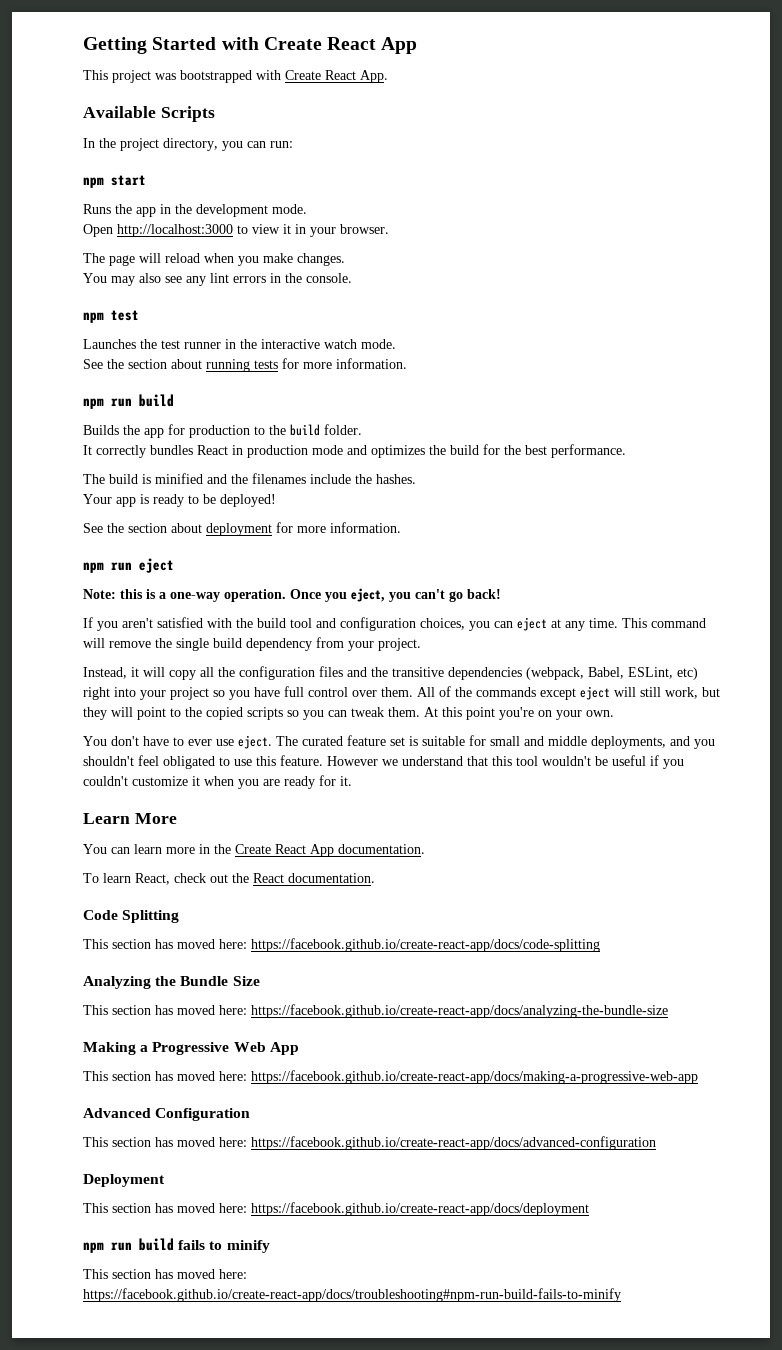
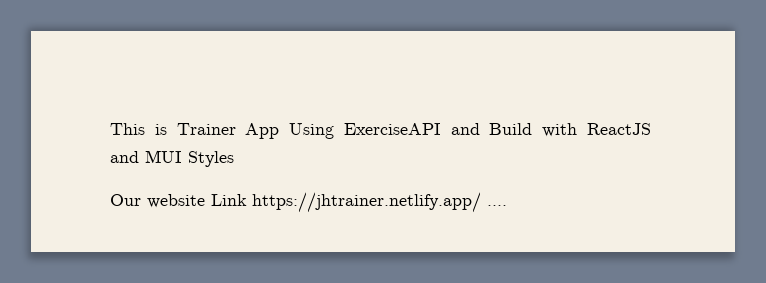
[83,37,418,54] [83,70,388,83] [83,106,215,122] [83,138,293,151] [83,175,146,188] [83,204,307,217] [83,224,389,237] [83,253,345,266] [83,273,352,286] [83,310,139,323] [83,339,396,349] [83,358,407,372] [83,394,174,409] [83,424,362,438] [83,444,626,458] [83,473,416,484] [83,494,276,507] [83,522,401,536] [83,558,174,573] [83,588,501,602] [83,617,706,631] [83,637,421,651] [83,666,698,680] [83,686,720,700] [83,707,614,720] [83,735,715,749] [83,755,684,769] [83,775,352,789] [83,813,177,824] [83,844,425,857] [83,873,375,885] [83,910,180,923] [83,938,600,952] [83,976,260,989] [83,1004,668,1018] [83,1042,299,1055] [83,1070,698,1084] [83,1108,251,1121] [83,1136,656,1150] [83,1174,165,1187] [83,1202,589,1216] [83,1238,270,1253] [83,1269,247,1279] [83,1288,621,1302] Getting Started with Create React App // This project was bootstrapped with Create React App. // Available Scripts // In the project directory, you can run: // npm start // Runs the app in the development mode. // Open http://localhost:3000 to view it in your browser. // The page will reload when you make changes. // You may also see any lint errors in the console. // npm test // Launches the test runner in the interactive watch mode. // See the section about running tests for more information. // npm run build // Builds the app for production to the build folder. // It correctly bundles React in production mode and optimizes the build for the best performance. // The build is minified and the filenames include the hashes. // Your app is ready to be deployed! // See the section about deployment for more information. // npm run eject // Note: this is a one-way operation. Once you eject, you can't go back! // If you aren't satisfied with the build tool and configuration choices, you can eject at any time. This command will remove the single build dependency from your project. // Instead, it will copy all the configuration files and the transitive dependencies (webpack, Babel, ESLint, etc) right into your project so you have full control over them. All of the commands except eject will still work, but they will point to the copied scripts so you can tweak them. At this point you're on your own. // You don't have to ever use eject. The curated feature set is suitable for small and middle deployments, and you shouldn't feel obligated to use this feature. However we understand that this tool wouldn't be useful if you couldn't customize it when you are ready for it. // Learn More // You can learn more in the Create React App documentation. // To learn React, check out the React documentation. // Code Splitting // This section has moved here: https://facebook.github.io/create-react-app/docs/code-splitting // Analyzing the Bundle Size // This section has moved here: https://facebook.github.io/create-react-app/docs/analyzing-the-bundle-size // Making a Progressive Web App // This section has moved here: https://facebook.github.io/create-react-app/docs/making-a-progressive-web-app // Advanced Configuration // This section has moved here: https://facebook.github.io/create-react-app/docs/advanced-configuration // Deployment // This section has moved here: https://facebook.github.io/create-react-app/docs/deployment // npm run build fails to minify // This section has moved here: https://facebook.github.io/create-react-app/docs/troubleshooting#npm-run-build-fails-to-minify -> [110,123,651,139] [110,150,234,167] [110,192,507,213] This is Trainer App Using ExerciseAPI and Build with ReactJS and MUI Styles // Our website Link https://jhtrainer.netlify.app/ ....

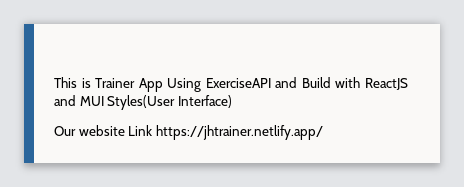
[188,151,234,167] Styles -> [107,95,232,110] Styles(User Interface)
[487,205,507,206] .... -> (323, 132) none

